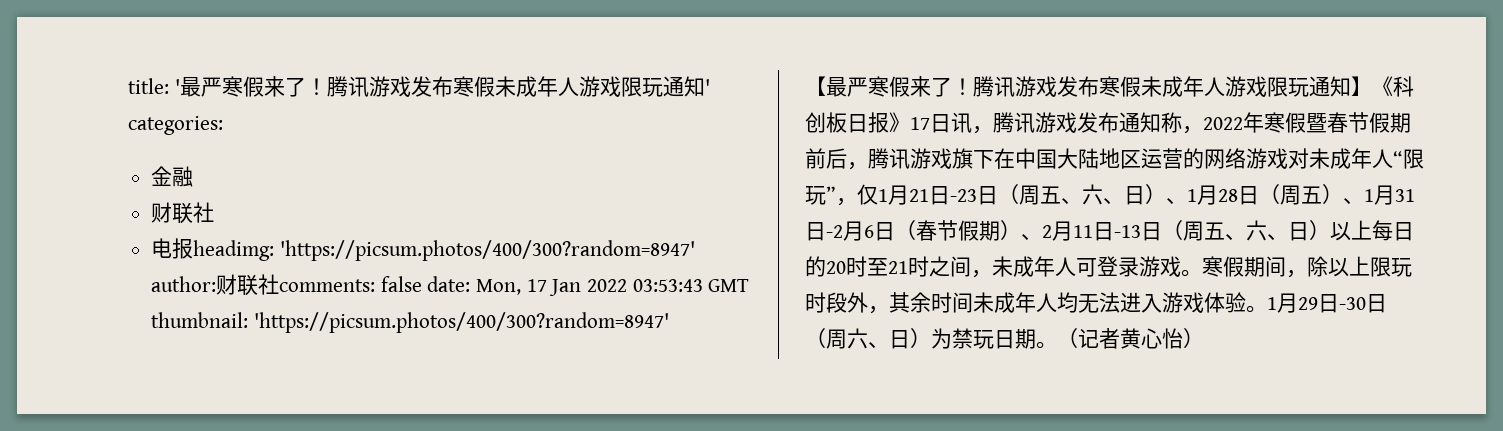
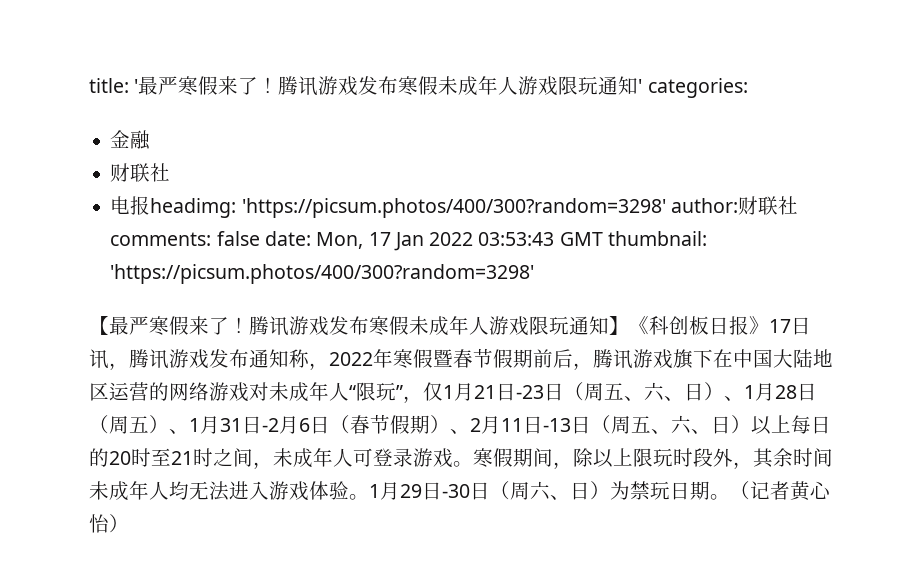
[279,240,695,261] 'https://picsum.photos/400/300?random=8947' -> [241,198,666,218] 'https://picsum.photos/400/300?random=3298'
[253,312,669,333] 'https://picsum.photos/400/300?random=8947' -> [110,264,535,284] 'https://picsum.photos/400/300?random=3298'

